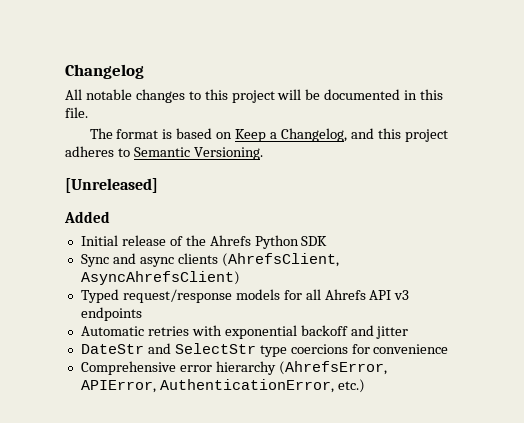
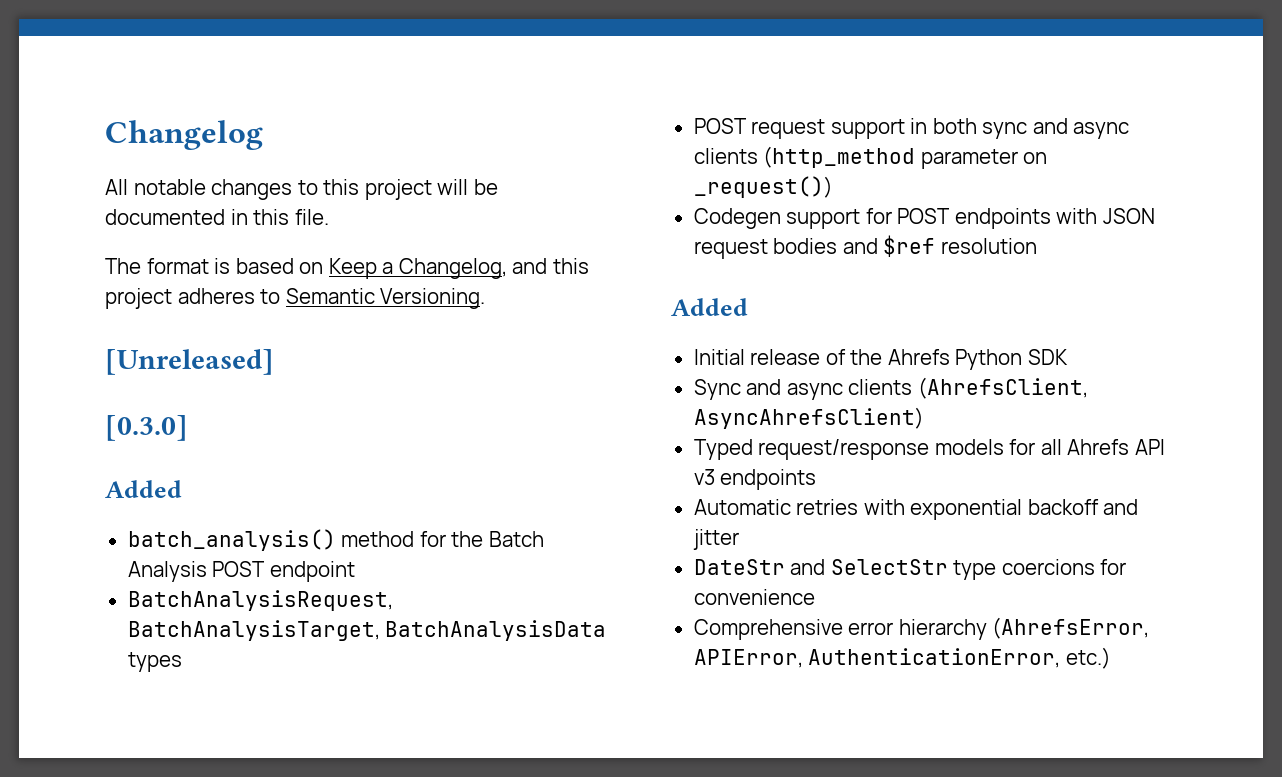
(158, 185) none -> [105,415,188,441] [105,480,182,498] [127,529,544,551] [127,561,355,582] [127,590,393,611] [127,620,607,641] [127,652,182,672] [693,118,1130,139] [693,146,1048,169] [693,176,833,198] [693,208,1155,229] [693,235,1037,259] // [0.3.0] // Added // batch_analysis() method for the Batch Analysis POST endpoint // BatchAnalysisRequest, BatchAnalysisTarget, BatchAnalysisData types // POST request support in both sync and async clients (http_method parameter on _request()) // Codegen support for POST endpoints with JSON request bodies and $ref resolution

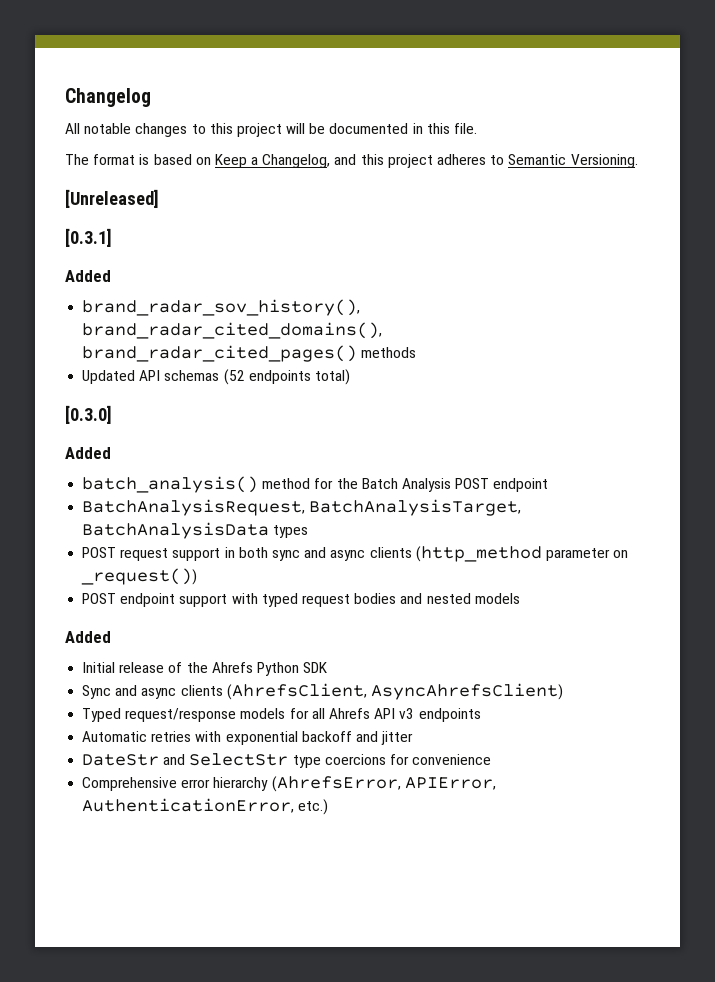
(274, 362) none -> [65,228,112,247] [65,270,111,282] [82,299,361,316] [82,322,383,339] [82,345,417,362] [82,369,350,385] // [0.3.1] // Added // brand_radar_sov_history(), brand_radar_cited_domains(), brand_radar_cited_pages() methods // Updated API schemas (52 endpoints total)
[693,208,1155,229] Codegen support for POST endpoints with JSON -> [82,593,298,607] POST endpoint support with typed
[883,235,1037,257] $ref resolution -> [426,593,520,604] nested models

